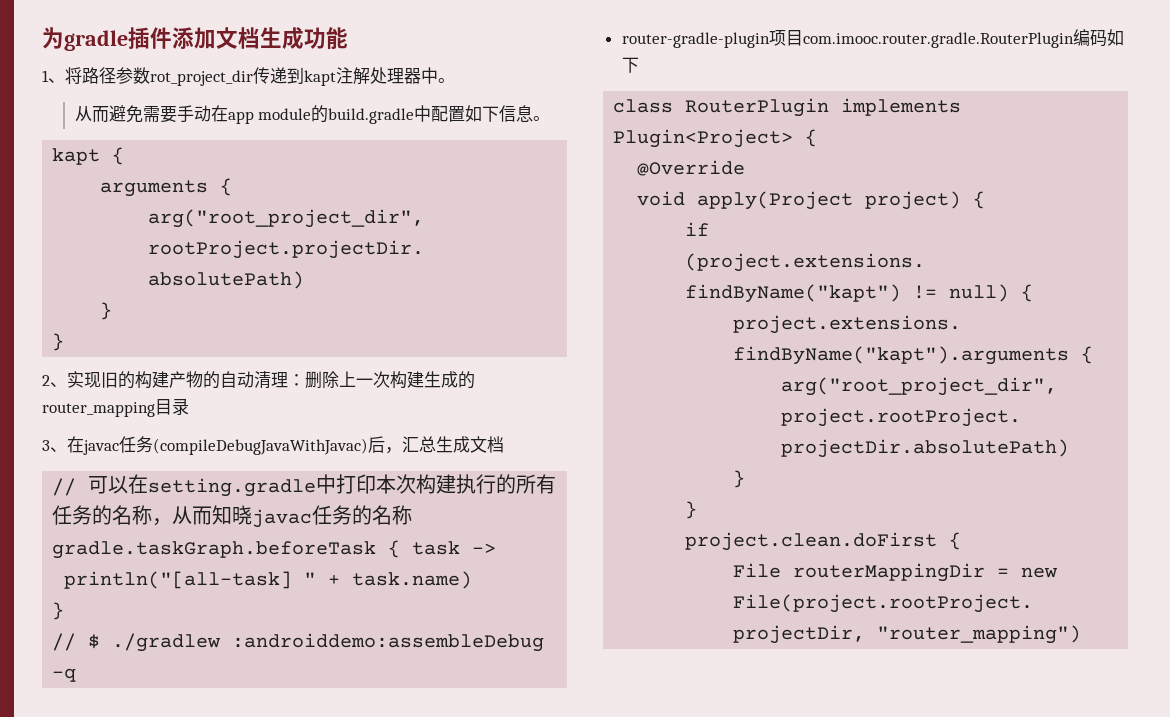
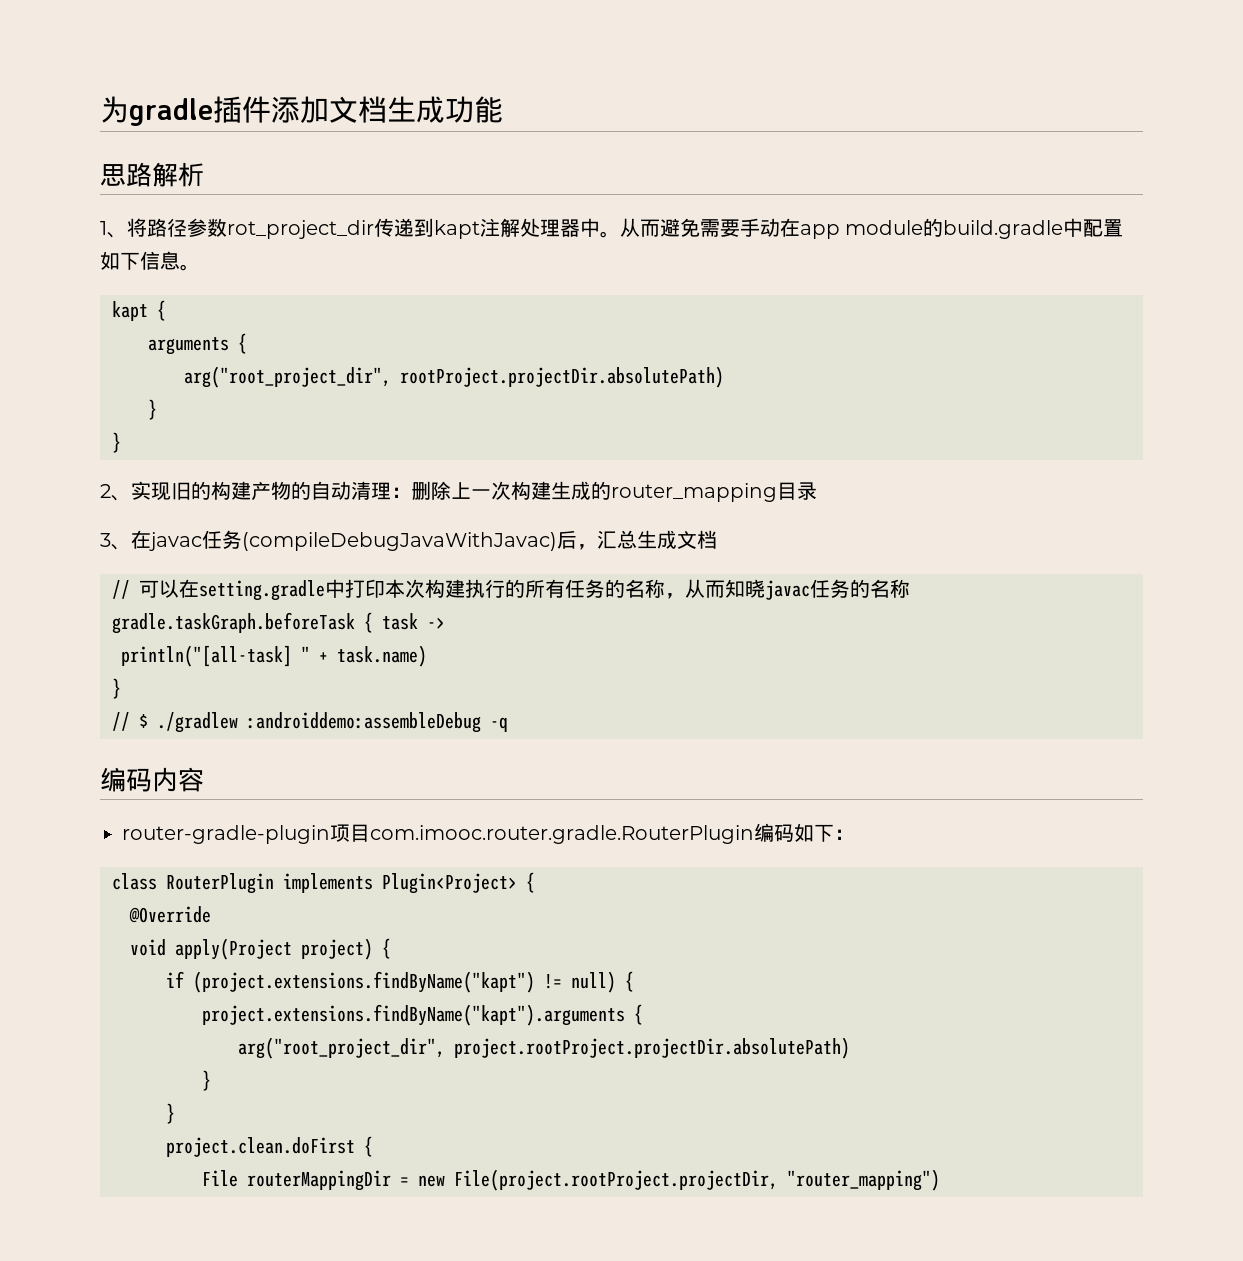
(348, 38) none -> [100,162,204,187] // 思路解析
(455, 80) // -> (620, 234) none
(77, 675) none -> [100,767,204,792] // 编码内容
(639, 65) none -> [834,829,854,840] ：

